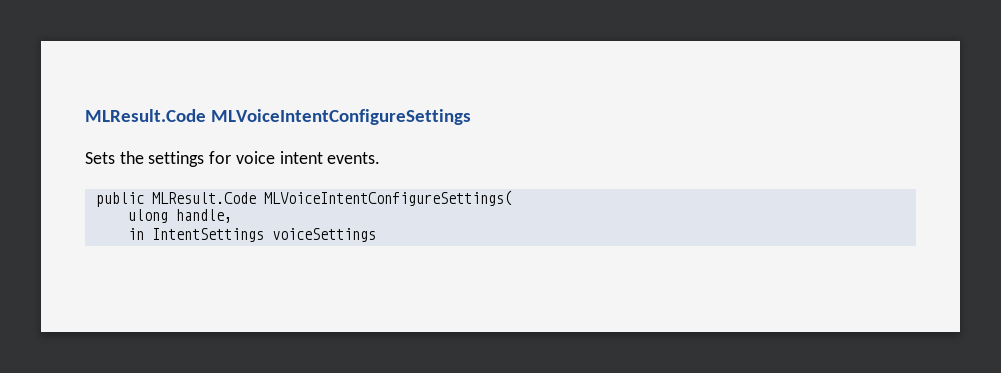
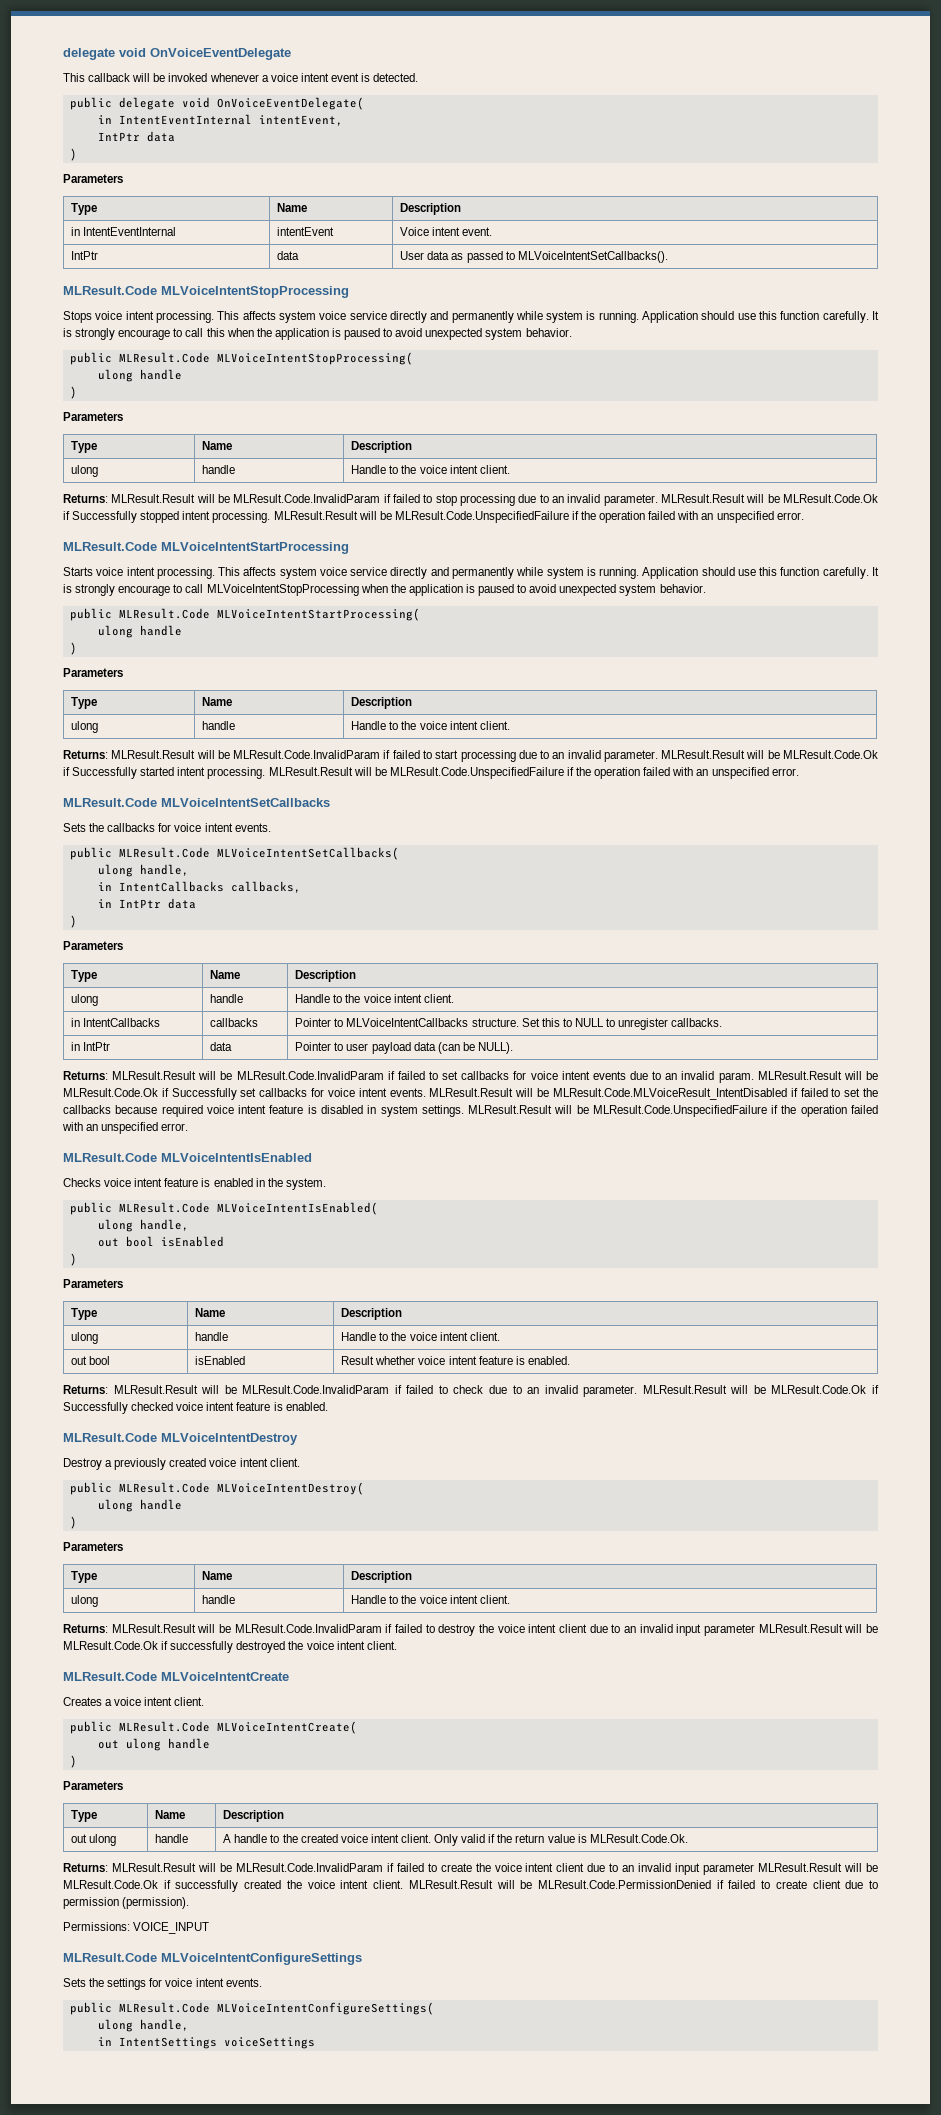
(85, 115) none -> [63,48,291,60] [63,73,419,82] [69,97,364,110] [97,114,343,126] [97,131,175,142] [69,148,77,161] [63,174,123,183] [71,203,98,215] [277,203,308,212] [400,203,462,215] [71,227,177,236] [277,227,335,236] [400,227,493,236] [71,251,99,260] [277,251,300,260] [400,251,668,263] [63,286,349,298] [63,311,880,323] [63,328,572,340] [69,352,413,365] [97,369,182,382] [69,386,77,399] [63,412,123,421] [71,441,98,453] [202,441,233,450] [351,441,413,453] [71,465,99,477] [202,465,236,474] [351,465,510,474] [63,494,879,506] [63,511,804,523] [63,542,349,554] [63,567,879,579] [63,584,706,596] [69,608,420,621] [97,625,182,638] [69,642,77,655] [63,668,123,677] [71,697,98,709] [202,697,233,706] [351,697,413,709] [71,721,99,733] [202,721,236,730] [351,721,510,730] [63,750,879,762] [63,767,799,779] [63,798,330,807] [63,823,271,832] [69,847,399,860] [97,864,189,877] [97,881,301,893] [97,898,196,909] [69,915,77,928] [63,941,123,950] [71,970,98,982] [210,970,241,979] [295,970,357,982] [71,994,99,1006] [210,994,244,1003] [295,994,454,1003] [71,1018,161,1027] [210,1018,259,1027] [295,1018,723,1030] [71,1042,111,1051] [210,1042,233,1051] [295,1042,513,1054] [63,1071,878,1083] [63,1088,879,1100] [63,1105,879,1117] [62,1122,189,1134] [63,1153,312,1162] [63,1178,326,1190] [69,1202,378,1215] [97,1219,189,1232] [97,1236,224,1247] [69,1253,77,1266] [63,1279,123,1288] [71,1308,98,1320] [195,1308,226,1317] [341,1308,403,1320] [71,1332,99,1344] [195,1332,229,1341] [341,1332,500,1341] [71,1356,111,1365] [195,1356,246,1365] [341,1356,570,1365] [63,1385,879,1397] [63,1402,328,1414] [63,1433,298,1445] [63,1458,300,1470] [69,1482,364,1495] [97,1499,182,1512] [69,1516,77,1529] [63,1542,123,1551] [71,1571,98,1583] [202,1571,233,1580] [351,1571,413,1583] [71,1595,99,1607] [202,1595,236,1604] [351,1595,510,1604] [63,1624,878,1636] [63,1641,397,1653] [63,1672,289,1681] [63,1697,205,1706] [69,1721,357,1734] [97,1738,210,1751] [69,1755,77,1768] [63,1781,123,1790] [71,1810,98,1822] [155,1810,186,1819] [223,1810,285,1822] [71,1834,117,1846] [155,1834,189,1843] [223,1834,688,1846] [63,1863,879,1875] [63,1880,878,1892] [63,1897,190,1909] [63,1922,210,1934] delegate void OnVoiceEventDelegate // This callback will be invoked whenever a voice intent event is detected. // public delegate void OnVoiceEventDelegate( // in IntentEventInternal intentEvent, // IntPtr data // ) // Parameters // Type | Name | Description // in IntentEventInternal | intentEvent | Voice intent event. // IntPtr | data | User data as passed to MLVoiceIntentSetCallbacks(). // MLResult.Code MLVoiceIntentStopProcessing // Stops voice intent processing. This affects system voice service directly and permanently while system is running. Application should use this function carefully. It is strongly encourage to call this when the application is paused to avoid unexpected system behavior. // public MLResult.Code MLVoiceIntentStopProcessing( // ulong handle // ) // Parameters // Type | Name | Description // ulong | handle | Handle to the voice intent client. // Returns: MLResult.Result will be MLResult.Code.InvalidParam if failed to stop processing due to an invalid parameter. MLResult.Result will be MLResult.Code.Ok if Successfully stopped intent processing. MLResult.Result will be MLResult.Code.UnspecifiedFailure if the operation failed with an unspecified error. // MLResult.Code MLVoiceIntentStartProcessing // Starts voice intent processing. This affects system voice service directly and permanently while system is running. Application should use this function carefully. It is strongly encourage to call MLVoiceIntentStopProcessing when the application is paused to avoid unexpected system behavior. // public MLResult.Code MLVoiceIntentStartProcessing( // ulong handle // ) // Parameters // Type | Name | Description // ulong | handle | Handle to the voice intent client. // Returns: MLResult.Result will be MLResult.Code.InvalidParam if failed to start processing due to an invalid parameter. MLResult.Result will be MLResult.Code.Ok if Successfully started intent processing. MLResult.Result will be MLResult.Code.UnspecifiedFailure if the operation failed with an unspecified error. // MLResult.Code MLVoiceIntentSetCallbacks // Sets the callbacks for voice intent events. // public MLResult.Code MLVoiceIntentSetCallbacks( // ulong handle, // in IntentCallbacks callbacks, // in IntPtr data // ) // Parameters // Type | Name | Description // ulong | handle | Handle to the voice intent client. // in IntentCallbacks | callbacks | Pointer to MLVoiceIntentCallbacks structure. Set this to NULL to unregister callbacks. // in IntPtr | data | Pointer to user payload data (can be NULL). // Returns: MLResult.Result will be MLResult.Code.InvalidParam if failed to set callbacks for voice intent events due to an invalid param. MLResult.Result will be MLResult.Code.Ok if Successfully set callbacks for voice intent events. MLResult.Result will be MLResult.Code.MLVoiceResult_IntentDisabled if failed to set the callbacks because required voice intent feature is disabled in system settings. MLResult.Result will be MLResult.Code.UnspecifiedFailure if the operation failed with an unspecified error. // MLResult.Code MLVoiceIntentIsEnabled // Checks voice intent feature is enabled in the system. // public MLResult.Code MLVoiceIntentIsEnabled( // ulong handle, // out bool isEnabled // ) // Parameters // Type | Name | Description // ulong | handle | Handle to the voice intent client. // out bool | isEnabled | Result whether voice intent feature is enabled. // Returns: MLResult.Result will be MLResult.Code.InvalidParam if failed to check due to an invalid parameter. MLResult.Result will be MLResult.Code.Ok if Successfully checked voice intent feature is enabled. // MLResult.Code MLVoiceIntentDestroy // Destroy a previously created voice intent client. // public MLResult.Code MLVoiceIntentDestroy( // ulong handle // ) // Parameters // Type | Name | Description // ulong | handle | Handle to the voice intent client. // Returns: MLResult.Result will be MLResult.Code.InvalidParam if failed to destroy the voice intent client due to an invalid input parameter MLResult.Result will be MLResult.Code.Ok if successfully destroyed the voice intent client. // MLResult.Code MLVoiceIntentCreate // Creates a voice intent client. // public MLResult.Code MLVoiceIntentCreate( // out ulong handle // ) // Parameters // Type | Name | Description // out ulong | handle | A handle to the created voice intent client. Only valid if the return value is MLResult.Code.Ok. // Returns: MLResult.Result will be MLResult.Code.InvalidParam if failed to create the voice intent client due to an invalid input parameter MLResult.Result will be MLResult.Code.Ok if successfully created the voice intent client. MLResult.Result will be MLResult.Code.PermissionDenied if failed to create client due to permission (permission). // Permissions: VOICE_INPUT //

